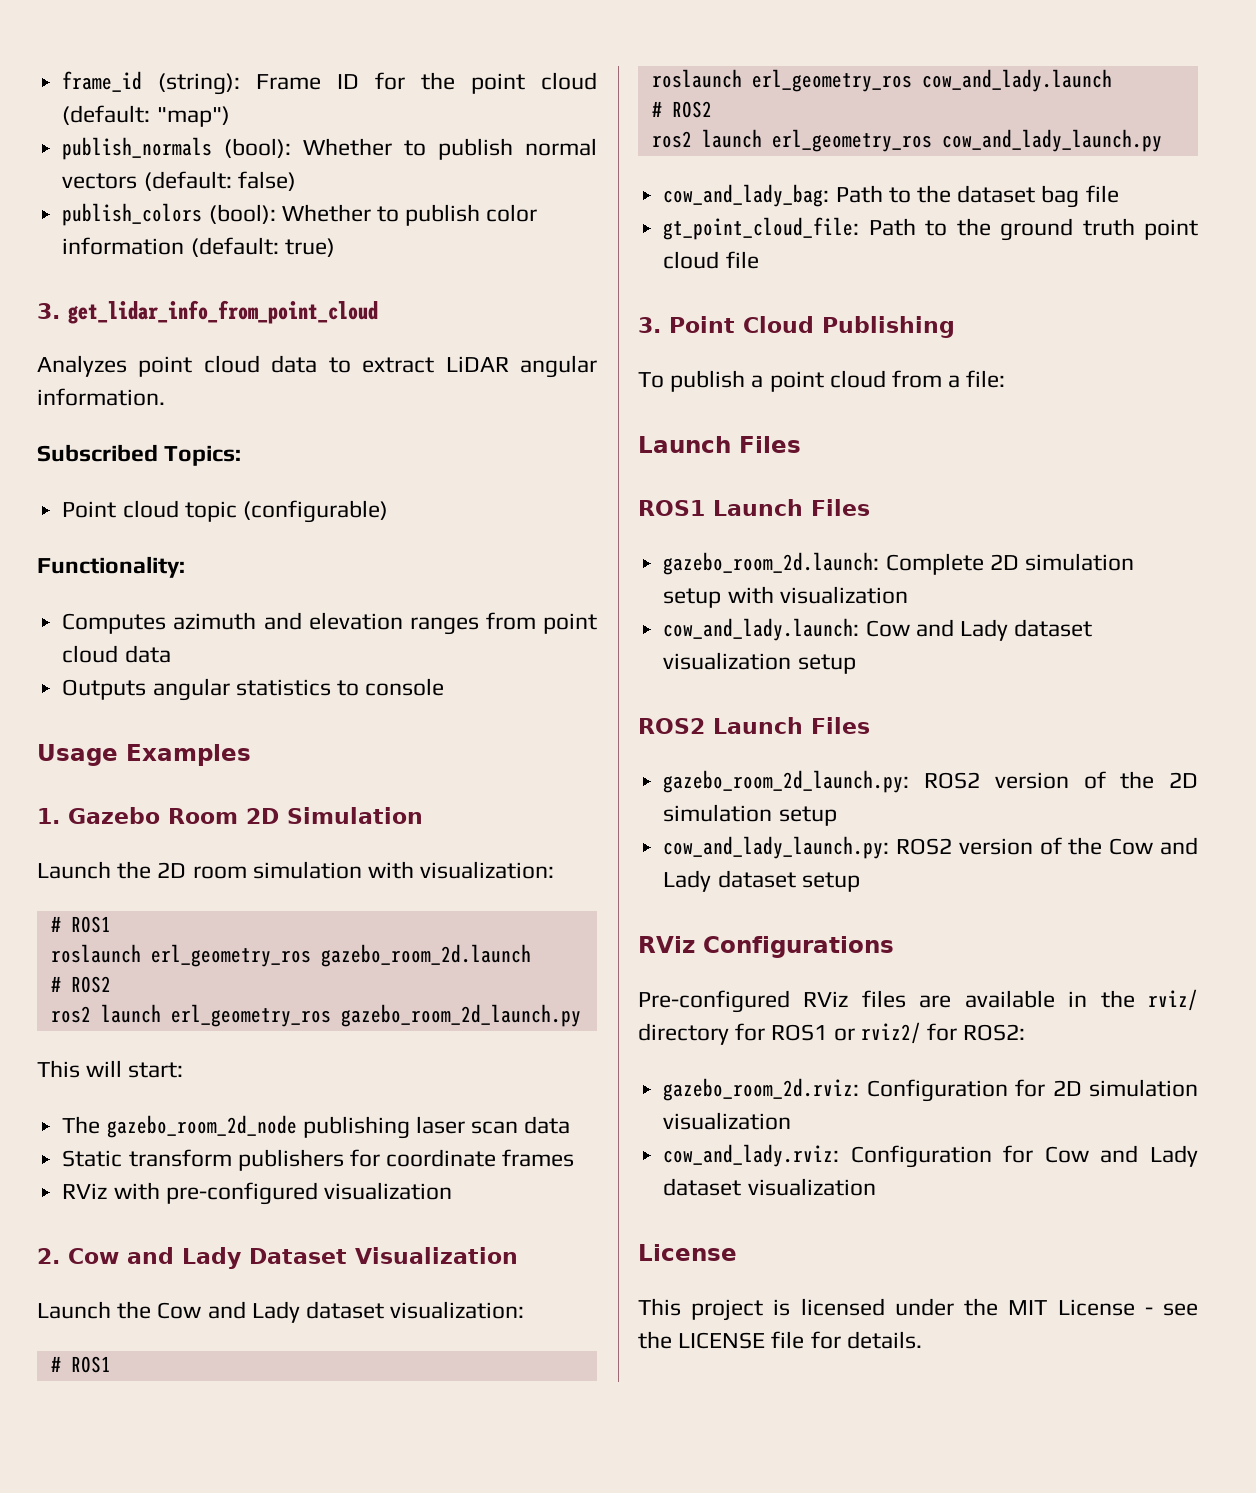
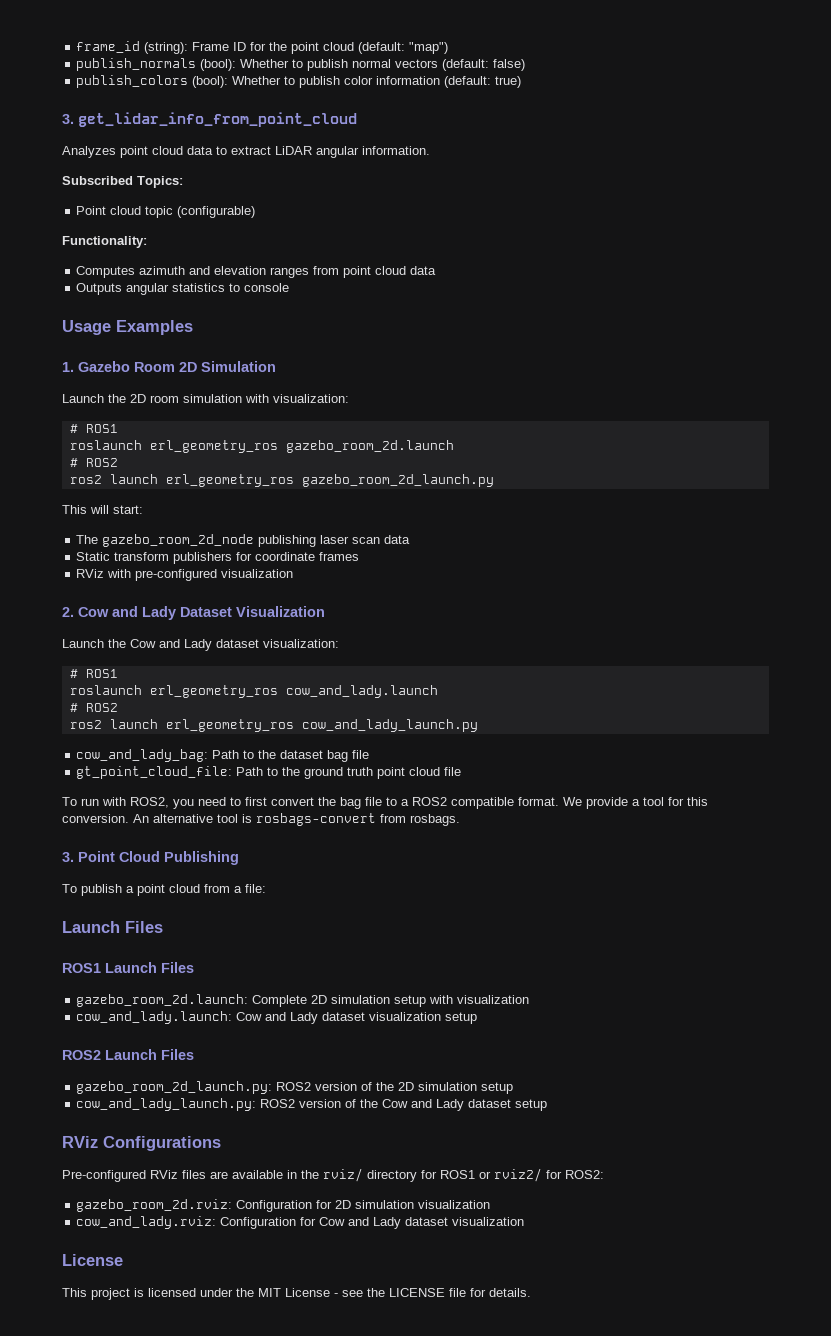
(759, 260) none -> [62,797,708,809] [62,813,460,826] // To run with ROS2, you need to first convert the bag file to a ROS2 compatible format. We provide a tool for this conversion. An alternative tool is rosbags-convert from rosbags.

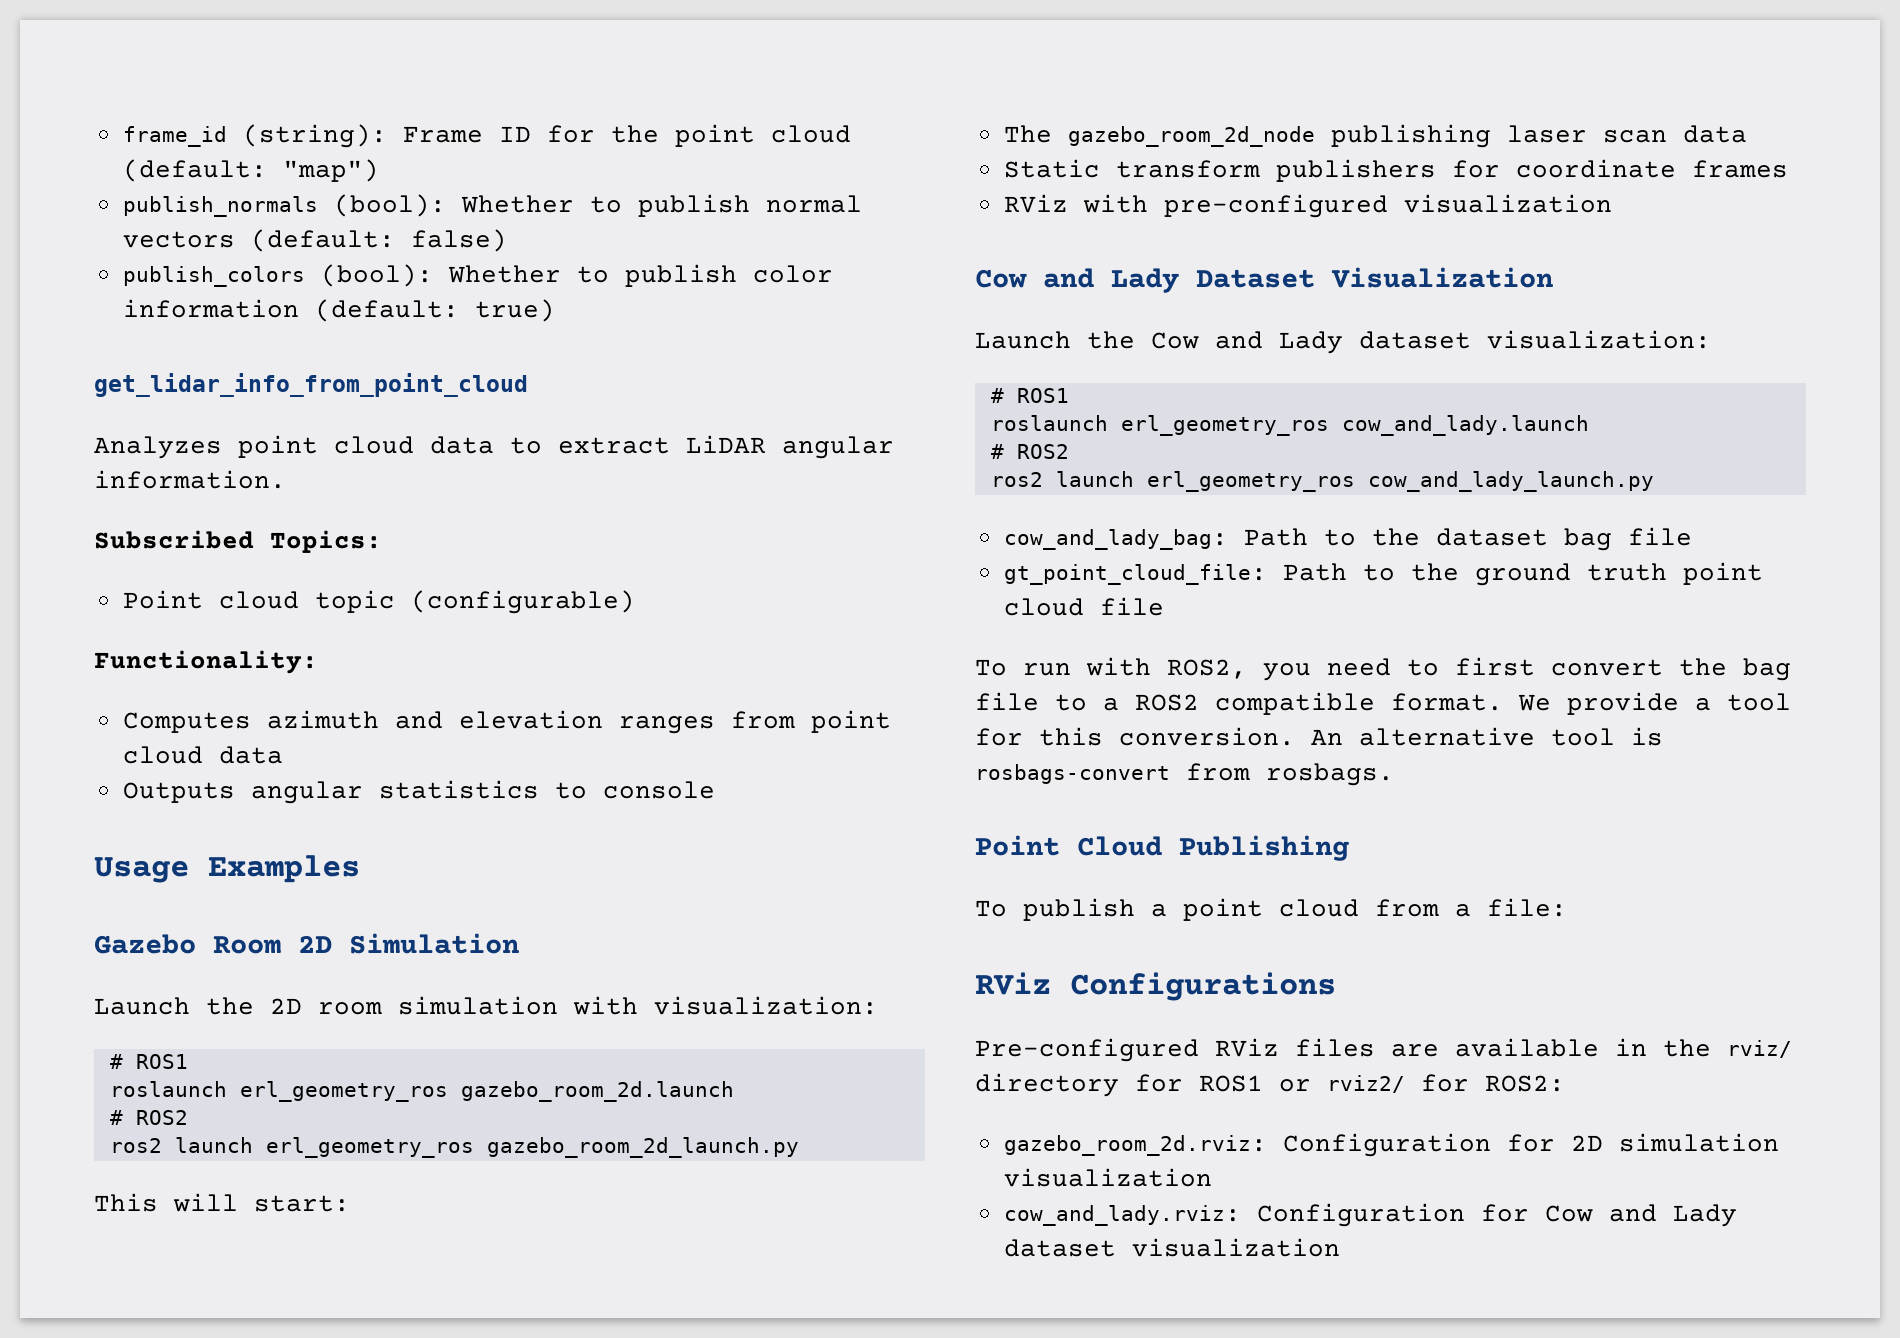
[62,114,74,124] 3. -> (555, 310) none
[62,362,74,372] 1. -> (360, 869) none
[62,607,74,617] 2. -> (1612, 203) none
[62,852,74,862] 3. -> (1394, 774) none
[62,921,163,933] [62,962,194,973] [76,994,530,1007] [76,1011,478,1024] [62,1049,194,1060] [76,1081,514,1094] [76,1098,548,1111] // Launch Files // ROS1 Launch Files // gazebo_room_2d.launch: Complete 2D simulation setup with visualization // cow_and_lady.launch: Cow and Lady dataset visualization setup // ROS2 Launch Files // gazebo_room_2d_launch.py: ROS2 version of the 2D simulation setup // cow_and_lady_launch.py: ROS2 version of the Cow and Lady dataset setup -> (1567, 907) none
[62,1254,123,1266] [62,1288,531,1300] // License // This project is licensed under the MIT License - see the LICENSE file for details. -> (1340, 1247) none

